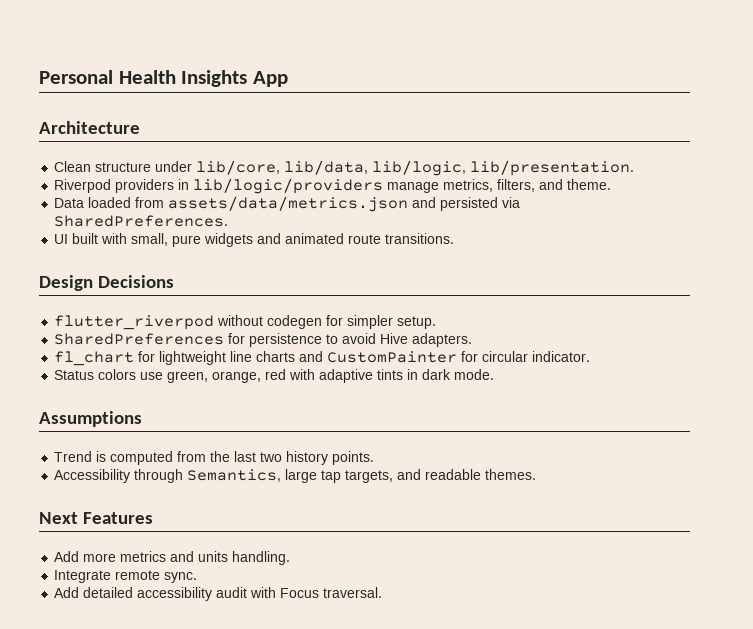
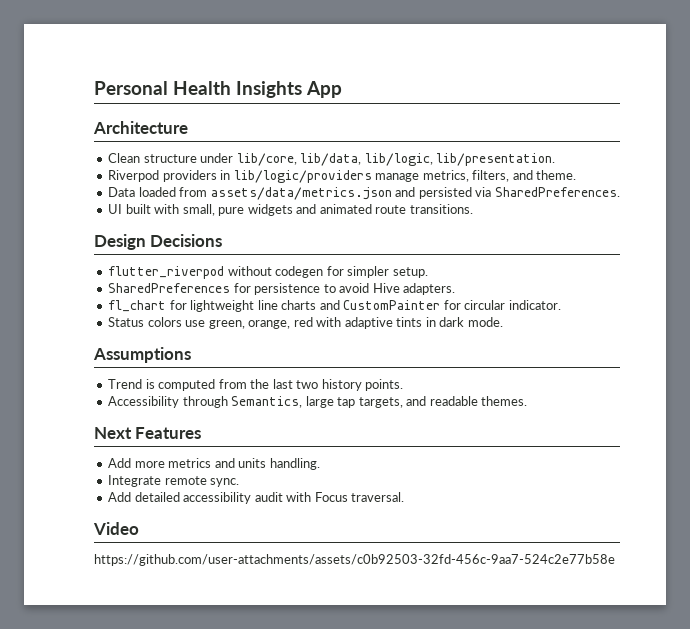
(383, 592) none -> [93,522,139,535] [94,554,615,566] // Video // https://github.com/user-attachments/assets/c0b92503-32fd-456c-9aa7-524c2e77b58e

